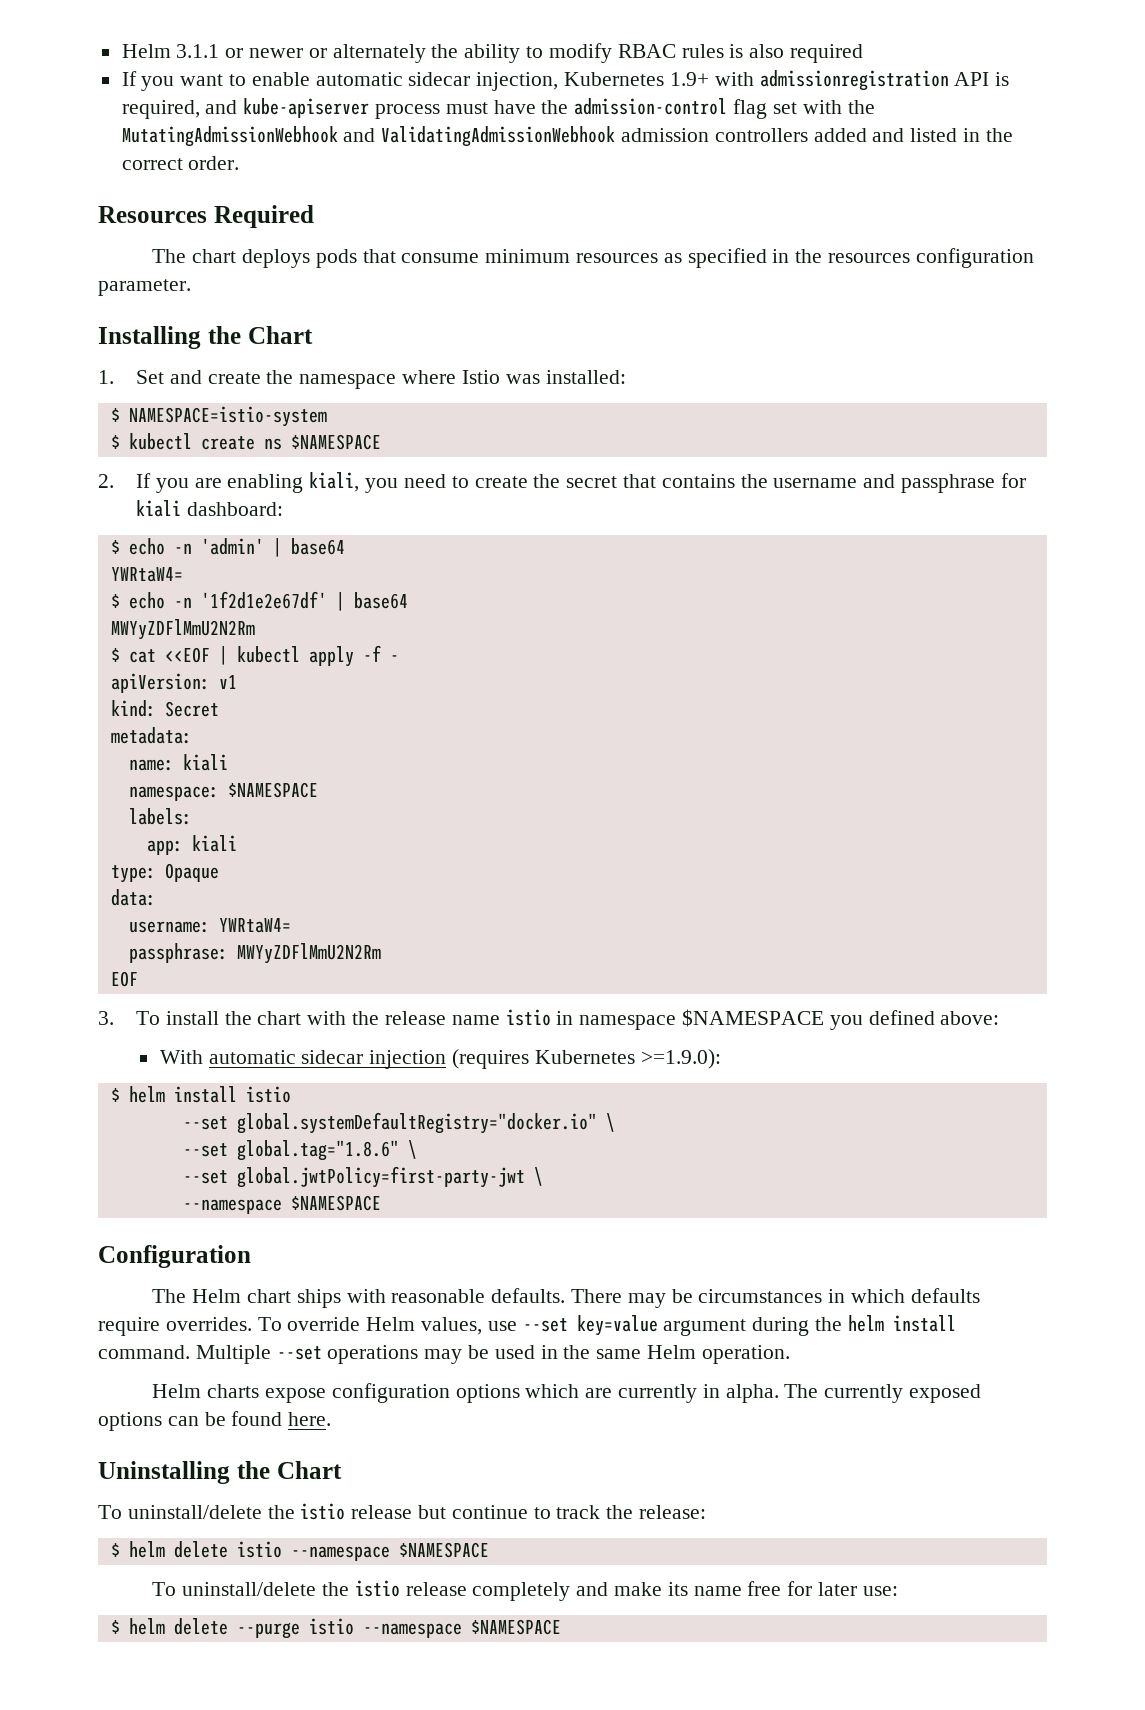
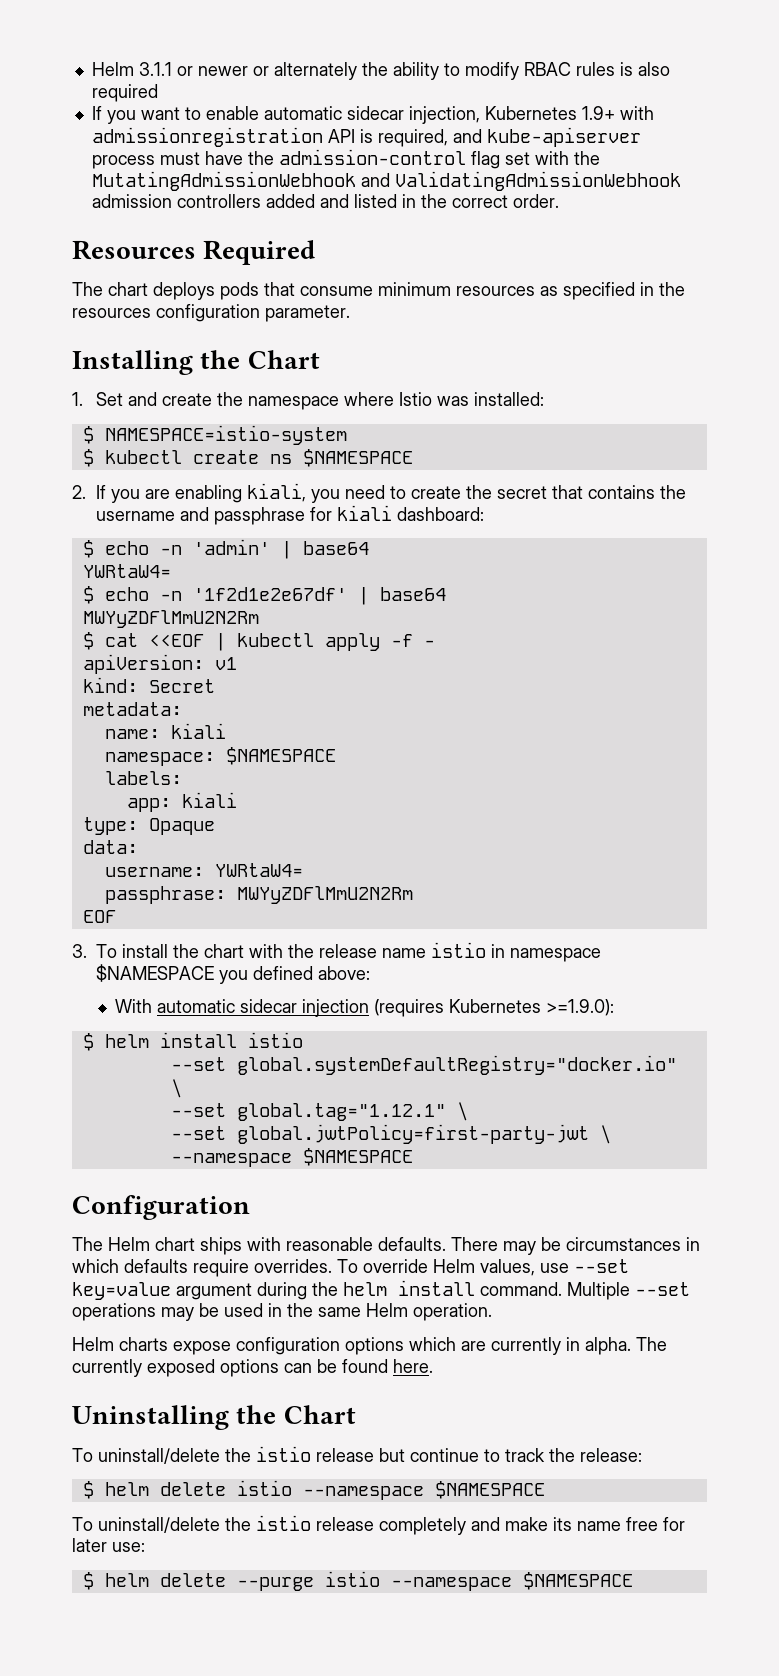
[236,1140,399,1161] global.tag="1.8.6" -> [236,1103,446,1121] global.tag="1.12.1"

